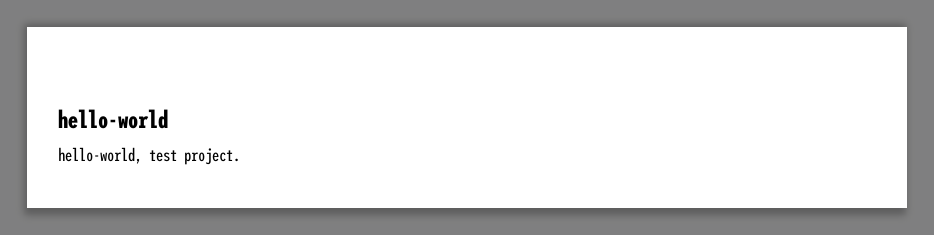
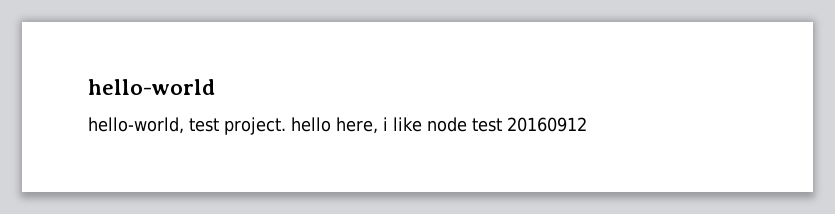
(240, 156) none -> [291,117,587,134] hello here, i like node test 20160912

